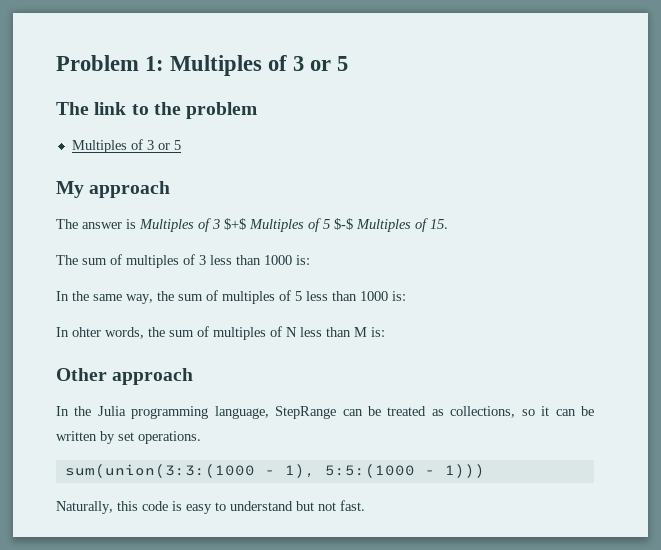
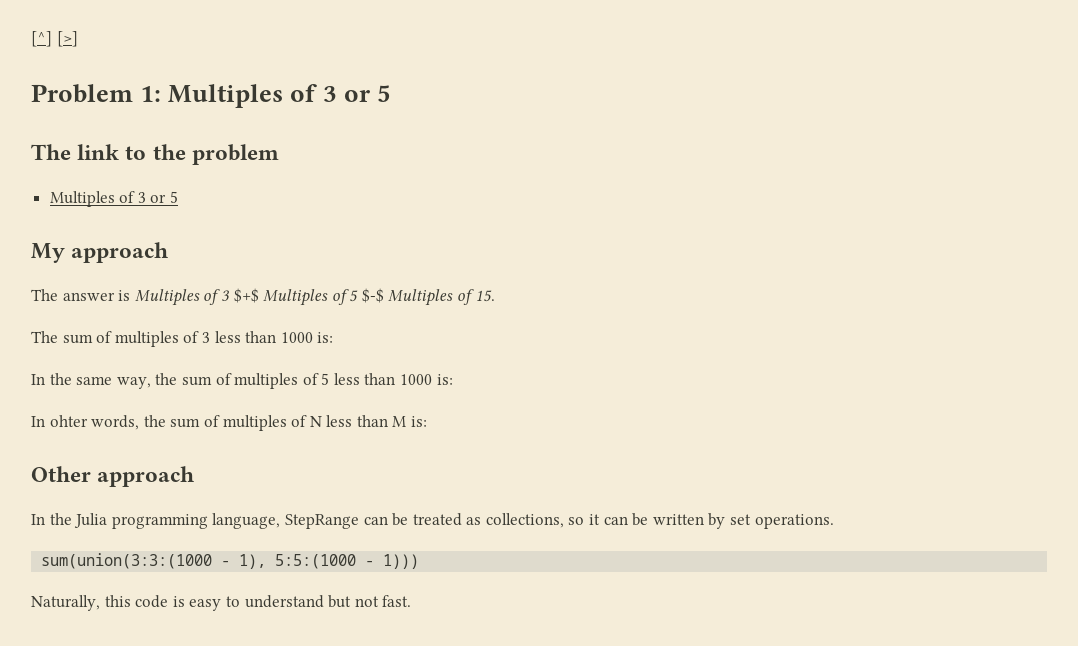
(56, 63) none -> [31,31,78,47] [^] [>] //

